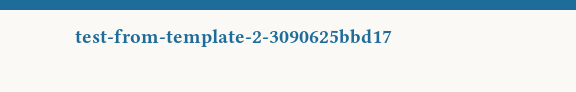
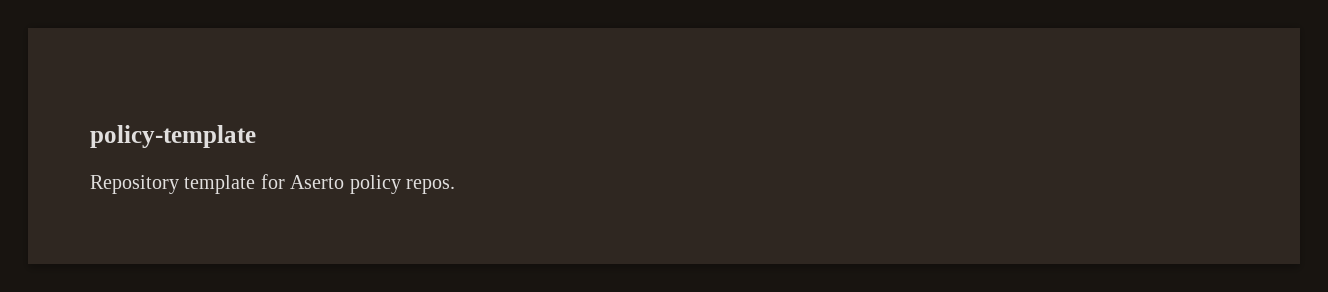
[75,29,392,47] test-from-template-2-3090625bbd17 -> [90,125,256,148] [90,174,455,194] policy-template // Repository template for Aserto policy repos.

